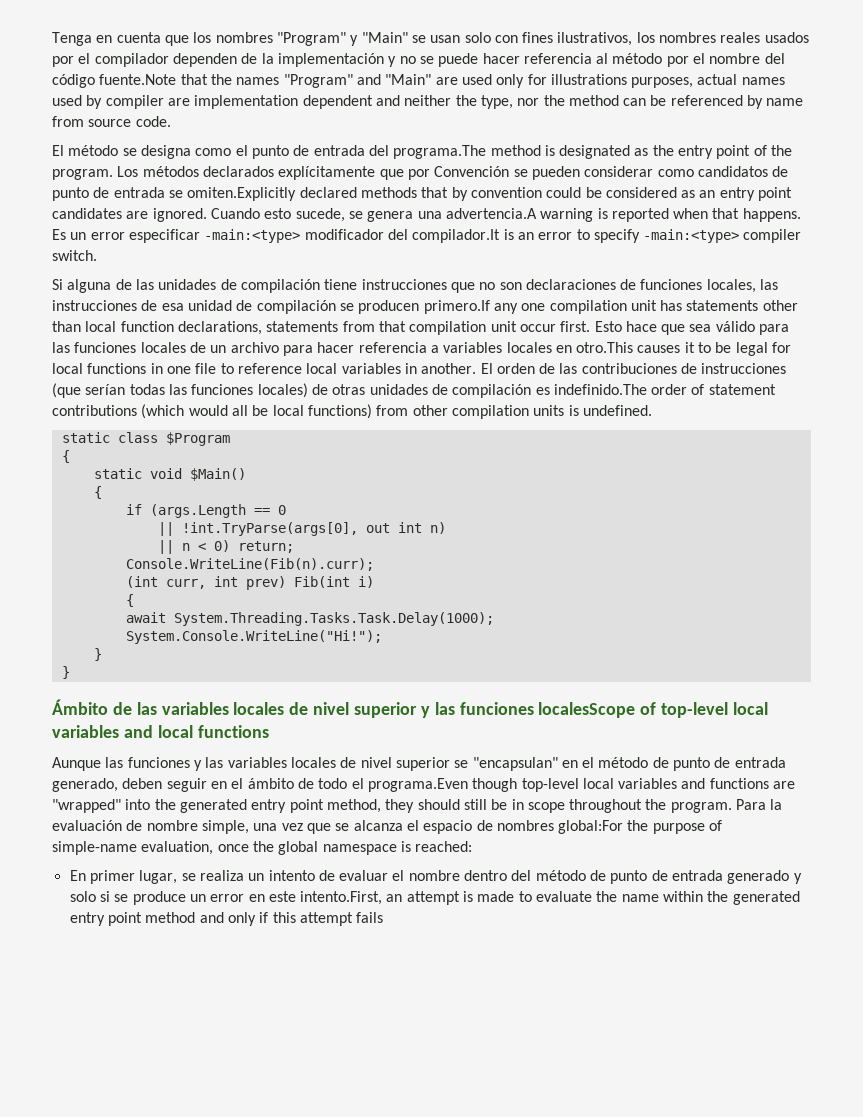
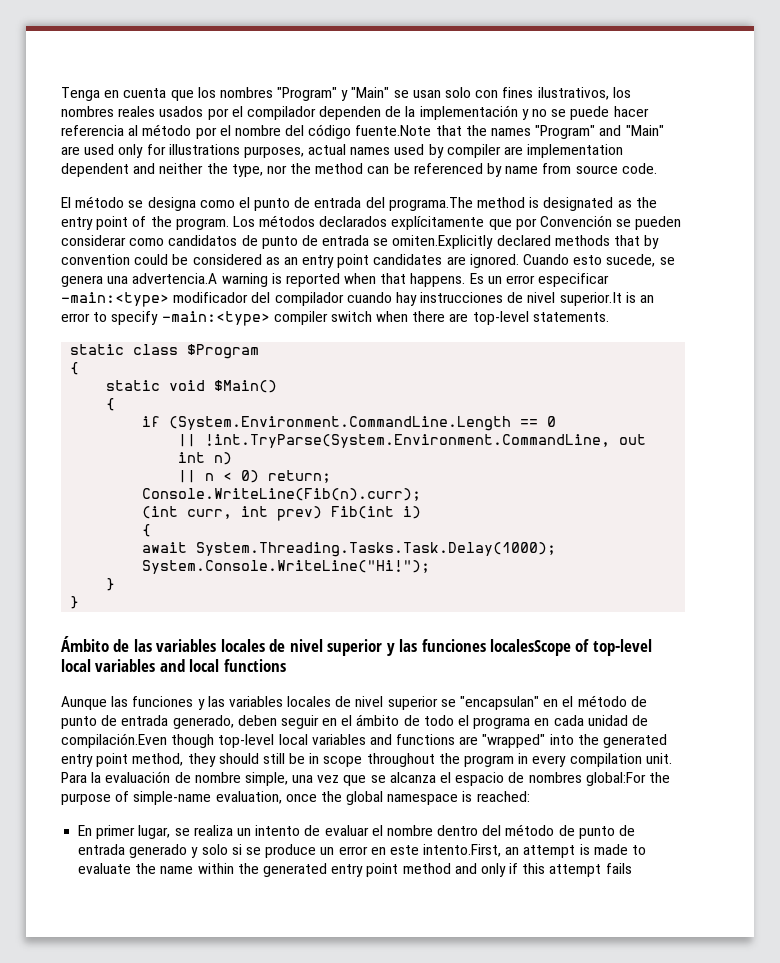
[412,229,501,243] compilador.It -> [274,292,622,306] compilador cuando hay instrucciones de nivel superior.It
[52,250,97,261] [52,279,779,293] [52,300,798,314] [52,321,790,335] [52,342,792,356] [52,363,787,374] [52,383,776,398] [52,404,652,419] switch. // Si alguna de las unidades de compilación tiene instrucciones que no son declaraciones de funciones locales, las instrucciones de esa unidad de compilación se producen primero.If any one compilation unit has statements other than local function declarations, statements from that compilation unit occur first. Esto hace que sea válido para las funciones locales de un archivo para hacer referencia a variables locales en otro.This causes it to be legal for local functions in one file to reference local variables in another. El orden de las contribuciones de instrucciones (que serían todas las funciones locales) de otras unidades de compilación es indefinido.The order of statement contributions (which would all be local functions) from other compilation units is undefined. -> [330,311,609,325] switch when there are top-level statements.
[149,504,246,518] (args.Length -> [169,416,512,431] (System.Environment.CommandLine.Length
[181,522,358,536] !int.TryParse(args[0], -> [205,434,611,448] !int.TryParse(System.Environment.CommandLine,
[367,778,468,792] programa.Even -> [473,715,648,729] [61,733,167,748] programa en cada unidad de compilación.Even
[670,802,732,813] program. -> [464,753,672,767] program in every compilation unit.

